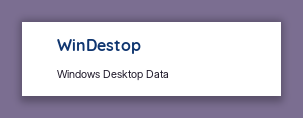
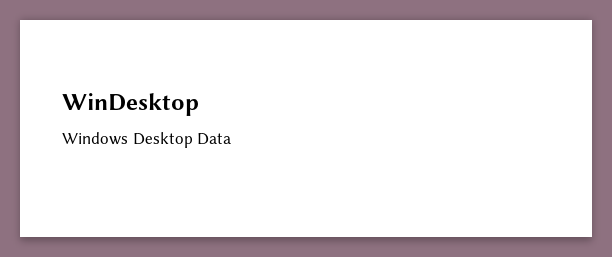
[57,39,141,54] WinDestop -> [62,93,199,116] WinDesktop

